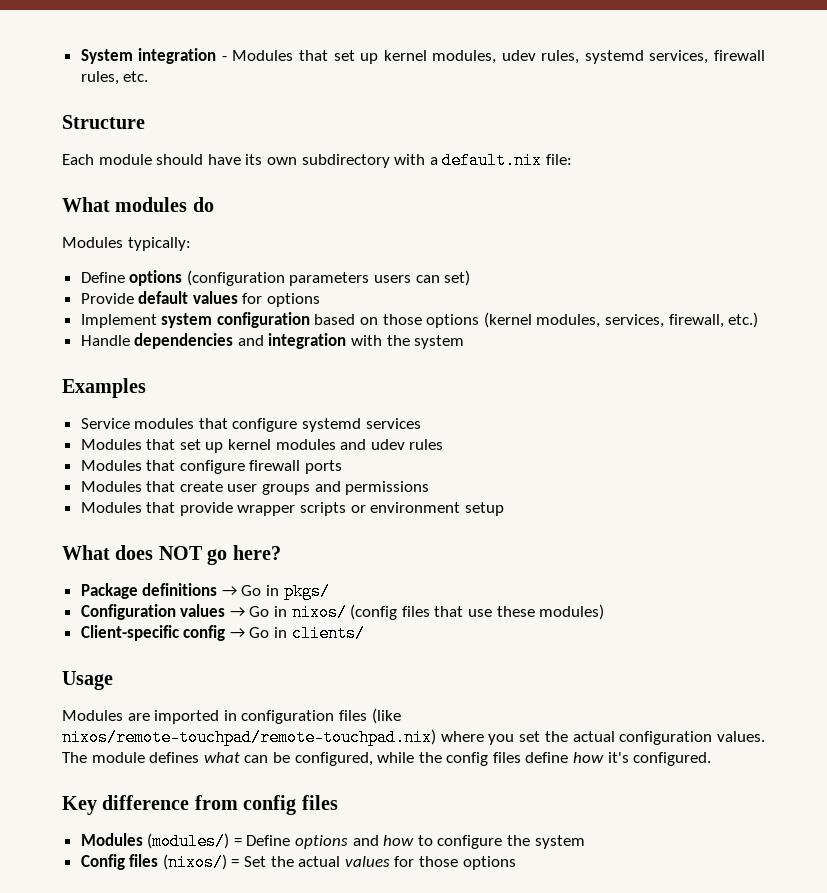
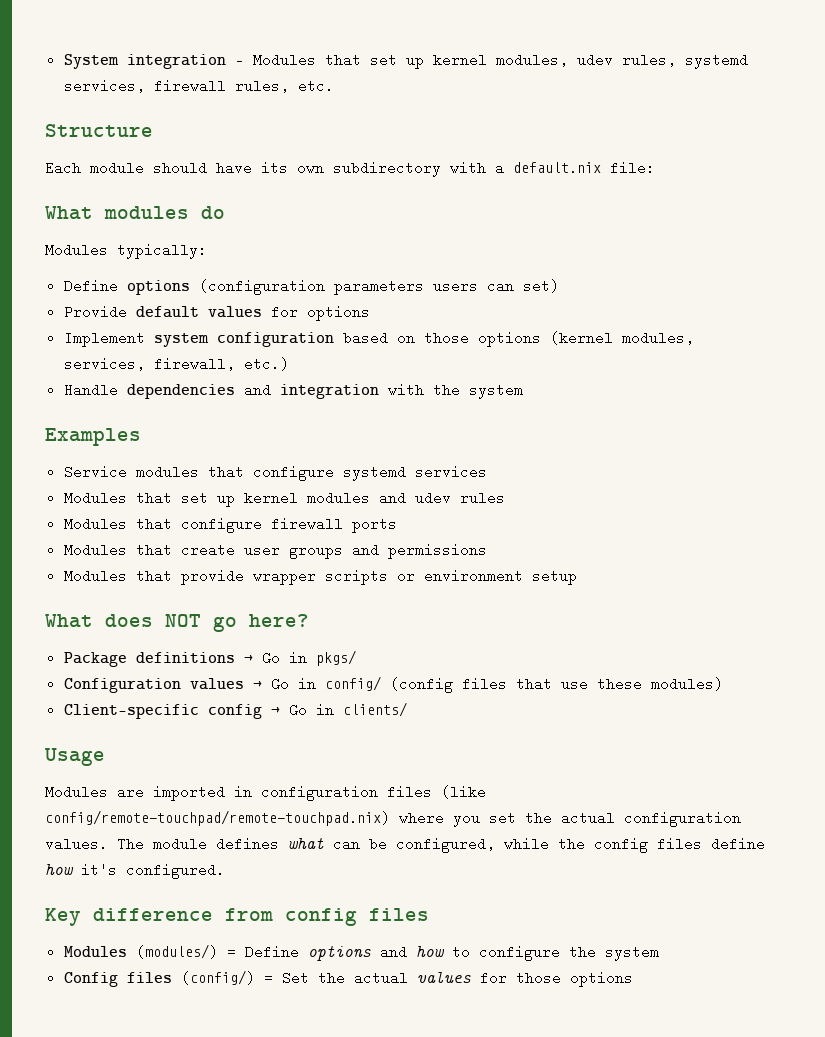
[291,604,347,621] nixos/ -> [324,676,381,691] config/
[62,729,436,746] nixos/remote-touchpad/remote-touchpad.nix) -> [45,810,390,826] config/remote-touchpad/remote-touchpad.nix)
[162,854,227,871] (nixos/) -> [180,970,255,985] (config/)

